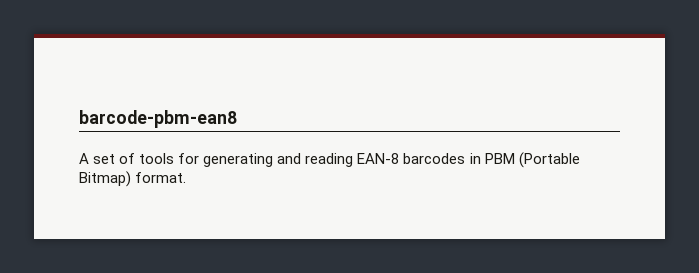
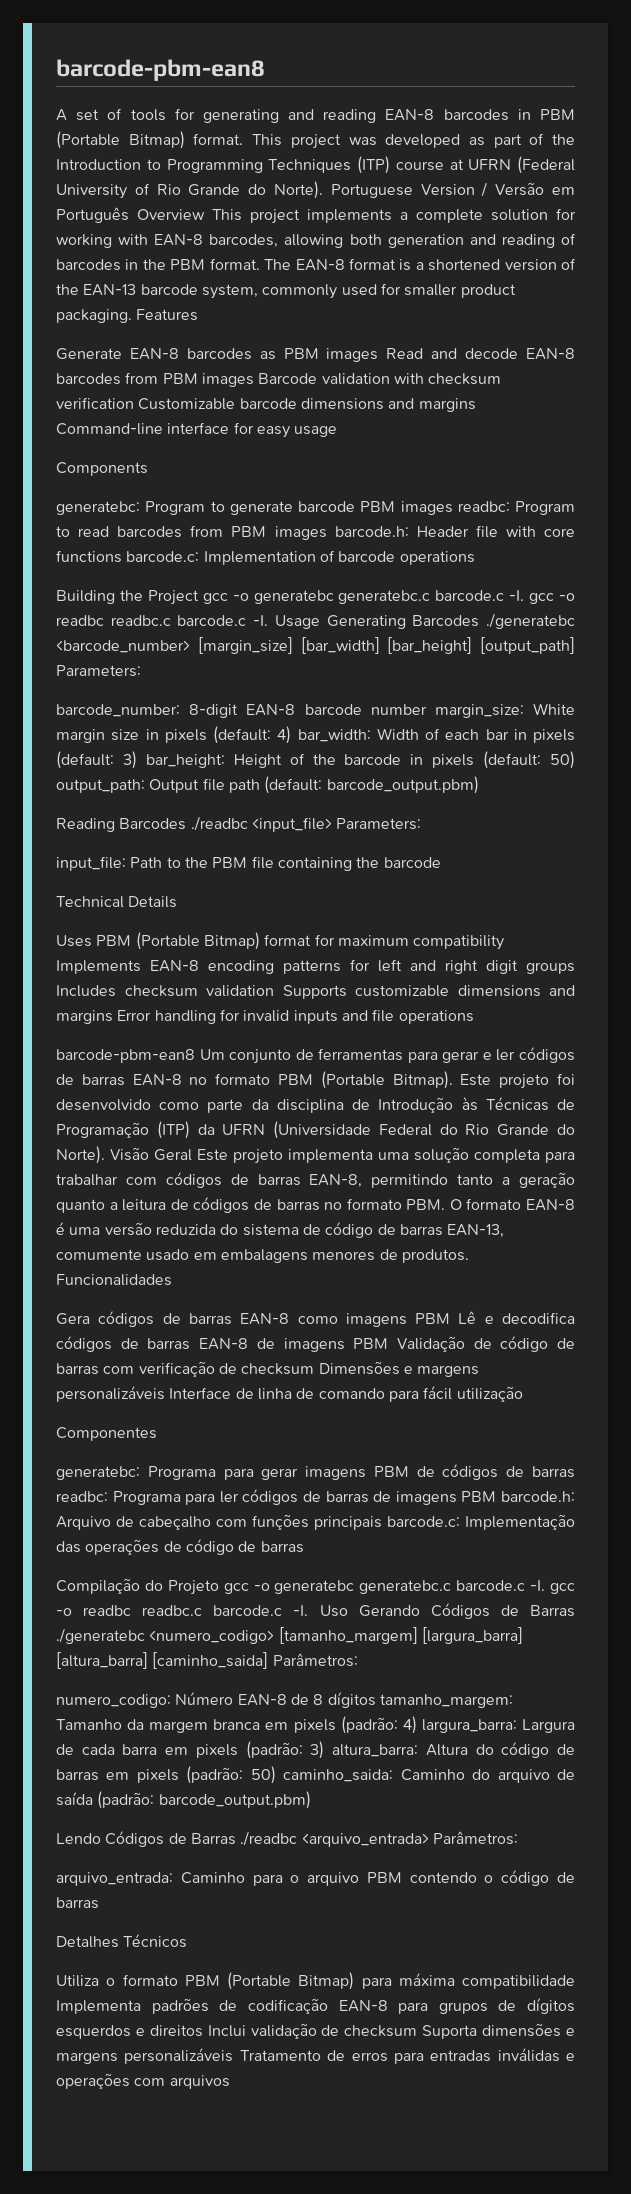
(187, 177) none -> [252,133,575,149] [56,156,575,174] [56,181,575,199] [56,207,576,224] [56,233,576,248] [56,258,576,271] [56,283,516,299] [56,309,199,323] [56,348,576,362] [56,372,502,387] [56,397,476,412] [56,422,338,438] [56,462,148,476] [56,501,575,515] [56,525,576,540] [56,550,475,565] [56,590,576,605] [56,613,575,629] [56,637,575,654] [56,665,141,677] [56,703,575,718] [56,726,575,744] [56,751,575,769] [56,776,479,794] [56,816,422,832] [56,856,441,871] [56,896,178,908] [56,932,505,950] [56,959,575,974] [56,985,575,999] [56,1009,474,1024] [56,1047,575,1064] [56,1071,575,1089] [56,1097,575,1113] [56,1121,575,1139] [56,1146,575,1164] [56,1172,576,1188] [56,1197,575,1213] [56,1222,505,1238] [56,1249,469,1263] [56,1274,172,1286] [56,1311,575,1327] [56,1336,575,1352] [56,1361,480,1377] [56,1386,523,1402] [56,1427,157,1441] [56,1464,575,1480] [56,1489,576,1505] [56,1514,575,1530] [56,1539,304,1555] [56,1578,576,1595] [56,1603,575,1619] [56,1627,523,1644] [56,1652,358,1669] [56,1692,513,1708] [56,1716,575,1734] [56,1741,576,1759] [56,1766,576,1784] [56,1791,311,1809] [56,1831,518,1847] [56,1870,575,1886] [56,1897,99,1909] [56,1934,188,1948] [56,1972,575,1990] [56,1998,575,2014] [56,2023,576,2039] [56,2048,575,2064] [56,2073,230,2089] This project was developed as part of the Introduction to Programming Techniques (ITP) course at UFRN (Federal University of Rio Grande do Norte). Portuguese Version / Versão em Português Overview This project implements a complete solution for working with EAN-8 barcodes, allowing both generation and reading of barcodes in the PBM format. The EAN-8 format is a shortened version of the EAN-13 barcode system, commonly used for smaller product packaging. Features // Generate EAN-8 barcodes as PBM images Read and decode EAN-8 barcodes from PBM images Barcode validation with checksum verification Customizable barcode dimensions and margins Command-line interface for easy usage // Components // generatebc: Program to generate barcode PBM images readbc: Program to read barcodes from PBM images barcode.h: Header file with core functions barcode.c: Implementation of barcode operations // Building the Project gcc -o generatebc generatebc.c barcode.c -I. gcc -o readbc readbc.c barcode.c -I. Usage Generating Barcodes ./generatebc <barcode_number> [margin_size] [bar_width] [bar_height] [output_path] Parameters: // barcode_number: 8-digit EAN-8 barcode number margin_size: White margin size in pixels (default: 4) bar_width: Width of each bar in pixels (default: 3) bar_height: Height of the barcode in pixels (default: 50) output_path: Output file path (default: barcode_output.pbm) // Reading Barcodes ./readbc <input_file> Parameters: // input_file: Path to the PBM file containing the barcode // Technical Details // Uses PBM (Portable Bitmap) format for maximum compatibility Implements EAN-8 encoding patterns for left and right digit groups Includes checksum validation Supports customizable dimensions and margins Error handling for invalid inputs and file operations // barcode-pbm-ean8 Um conjunto de ferramentas para gerar e ler códigos de barras EAN-8 no formato PBM (Portable Bitmap). Este projeto foi desenvolvido como parte da disciplina de Introdução às Técnicas de Programação (ITP) da UFRN (Universidade Federal do Rio Grande do Norte). Visão Geral Este projeto implementa uma solução completa para trabalhar com códigos de barras EAN-8, permitindo tanto a geração quanto a leitura de códigos de barras no formato PBM. O formato EAN-8 é uma versão reduzida do sistema de código de barras EAN-13, comumente usado em embalagens menores de produtos. Funcionalidades // Gera códigos de barras EAN-8 como imagens PBM Lê e decodifica códigos de barras EAN-8 de imagens PBM Validação de código de barras com verificação de checksum Dimensões e margens personalizáveis Interface de linha de comando para fácil utilização // Componentes // generatebc: Programa para gerar imagens PBM de códigos de barras readbc: Programa para ler códigos de barras de imagens PBM barcode.h: Arquivo de cabeçalho com funções principais barcode.c: Implementação das operações de código de barras // Compilação do Projeto gcc -o generatebc generatebc.c barcode.c -I. gcc -o readbc readbc.c barcode.c -I. Uso Gerando Códigos de Barras ./generatebc <numero_codigo> [tamanho_margem] [largura_barra] [altura_barra] [caminho_saida] Parâmetros: // numero_codigo: Número EAN-8 de 8 dígitos tamanho_margem: Tamanho da margem branca em pixels (padrão: 4) largura_barra: Largura de cada barra em pixels (padrão: 3) altura_barra: Altura do código de barras em pixels (padrão: 50) caminho_saida: Caminho do arquivo de saída (padrão: barcode_output.pbm) // Lendo Códigos de Barras ./readbc <arquivo_entrada> Parâmetros: // arquivo_entrada: Caminho para o arquivo PBM contendo o código de barras // Detalhes Técnicos // Utiliza o formato PBM (Portable Bitmap) para máxima compatibilidade Implementa padrões de codificação EAN-8 para grupos de dígitos esquerdos e direitos Inclui validação de checksum Suporta dimensões e margens personalizáveis Tratamento de erros para entradas inválidas e operações com arquivos

